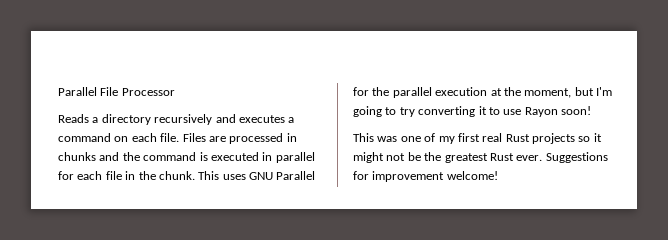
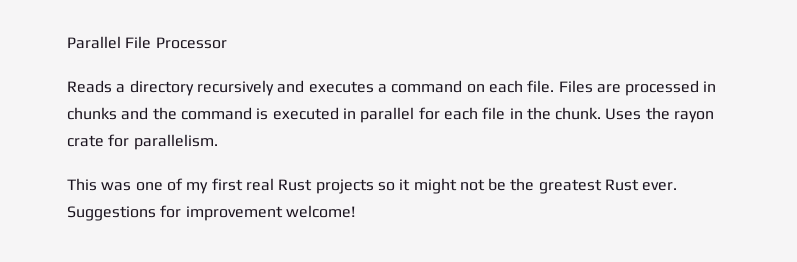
[198,171,316,180] [353,87,612,98] [353,106,591,117] This uses GNU Parallel for the parallel execution at the moment, but I'm going to try converting it to use Rayon soon! -> [605,107,715,123] [67,134,218,150] Uses the rayon crate for parallelism.

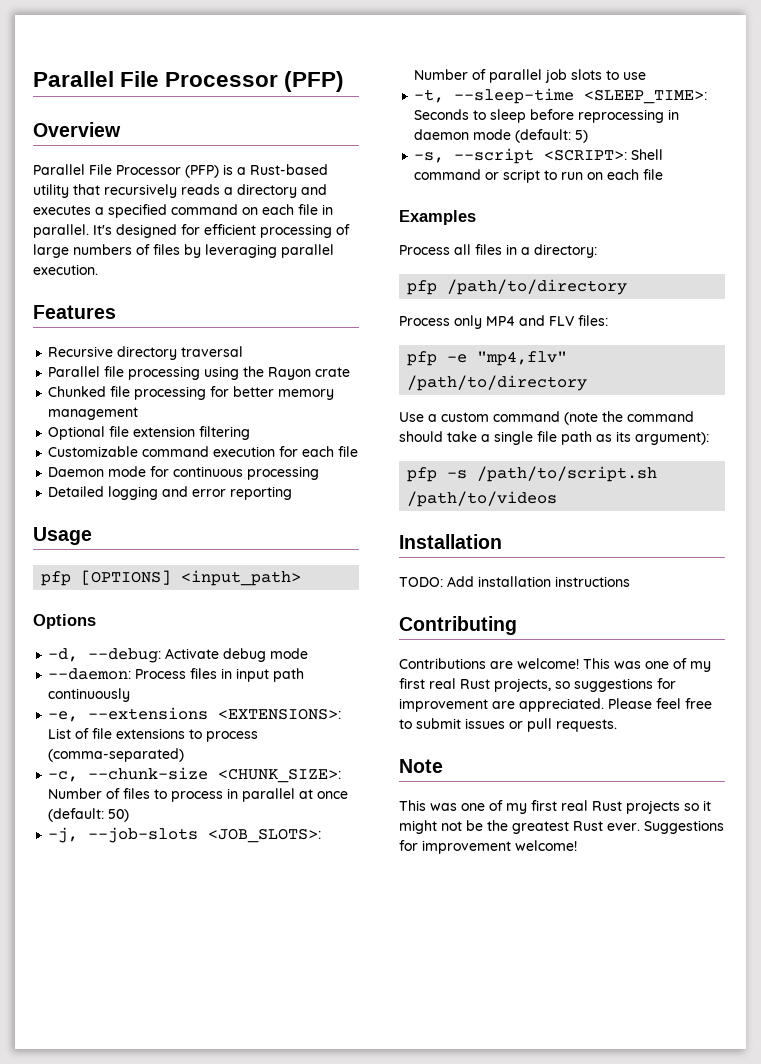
[67,36,227,49] [67,80,112,93] Parallel File Processor // Reads -> [33,71,345,92] [33,122,121,137] [33,164,328,178] [33,184,220,198] Parallel File Processor (PFP) // Overview // Parallel File Processor (PFP) is a Rust-based utility that recursively reads
[196,80,274,96] recursively -> (297, 191) none
(387, 88) none -> [108,204,167,218] specified
[527,80,717,96] [67,107,715,123] [67,134,218,150] file. Files are processed in chunks and the command is executed in parallel for each file in the chunk. Uses the rayon crate for parallelism. -> [298,204,333,215] [33,224,350,238] [33,244,334,258] [33,264,98,275] [33,305,116,319] [48,346,244,360] [48,366,351,380] [48,386,335,400] [48,407,139,420] [48,426,251,440] [48,446,359,457] [48,466,320,480] [48,486,293,500] [33,527,92,545] [41,570,302,586] [33,614,96,629] [48,648,309,663] [48,668,305,682] [48,688,131,702] [48,707,342,722] [48,728,259,742] [48,748,185,762] [48,767,342,783] [48,788,349,802] [48,808,130,822] [48,827,322,843] [414,69,647,83] [414,88,708,104] [414,109,680,123] [414,129,589,143] [414,148,664,164] [414,169,664,183] [399,210,476,225] [399,244,597,258] [407,279,628,295] [399,315,608,329] [407,351,568,366] [407,375,588,391] [399,411,694,425] [399,431,709,445] [407,466,658,482] [407,491,558,507] [399,534,502,549] [399,576,630,587] [399,616,517,635] [399,658,711,672] [399,678,676,692] [399,698,712,712] [399,718,617,732] [399,759,443,773] file in parallel. It's designed for efficient processing of large numbers of files by leveraging parallel execution. // Features // Recursive directory traversal // Parallel file processing using the Rayon crate // Chunked file processing for better memory management // Optional file extension filtering // Customizable command execution for each file // Daemon mode for continuous processing // Detailed logging and error reporting // Usage // pfp [OPTIONS] <input_path> // Options // -d, --debug: Activate debug mode // --daemon: Process files in input path continuously // -e, --extensions <EXTENSIONS>: List of file extensions to process (comma-separated) // -c, --chunk-size <CHUNK_SIZE>: Number of files to process in parallel at once (default: 50) // -j, --job-slots <JOB_SLOTS>: Number of parallel job slots to use // -t, --sleep-time <SLEEP_TIME>: Seconds to sleep before reprocessing in daemon mode (default: 5) // -s, --script <SCRIPT>: Shell command or script to run on each file // Examples // Process all files in a directory: // pfp /path/to/directory // Process only MP4 and FLV files: // pfp -e "mp4,flv" /path/to/directory // Use a custom command (note the command should take a single file path as its argument): // pfp -s /path/to/script.sh /path/to/videos // Installation // TODO: Add installation instructions // Contributing // Contributions are welcome! This was one of my first real Rust projects, so suggestions for improvement are appreciated. Please feel free to submit issues or pull requests. // Note

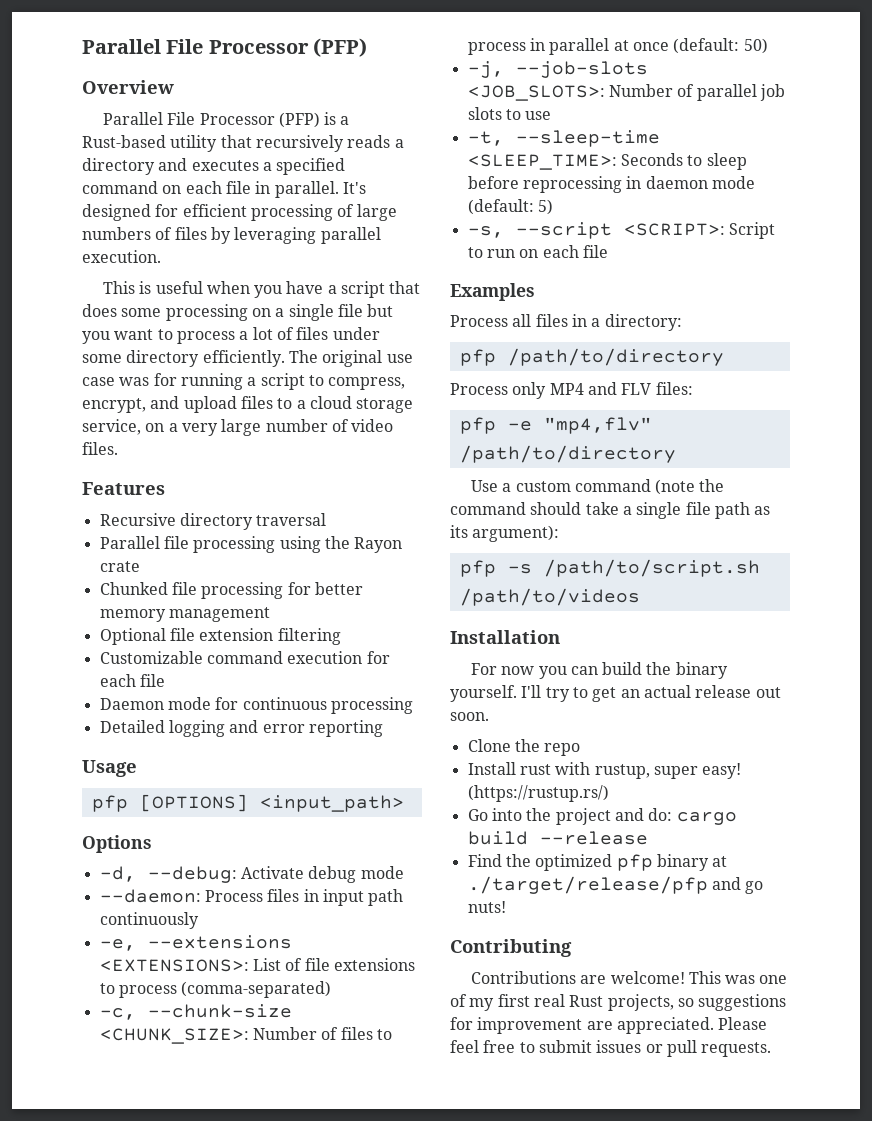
(98, 269) none -> [102,281,421,298] [82,304,394,321] [82,327,380,344] [82,350,413,367] [82,373,406,390] [82,396,414,413] [82,419,394,436] [82,442,118,455] // This is useful when you have a script that does some processing on a single file but you want to process a lot of files under some directory efficiently. The original use case was for running a script to compress, encrypt, and upload files to a cloud storage service, on a very large number of video files.
[631,149,664,160] [414,169,541,183] Shell command or script -> [728,222,775,239] Script
[399,576,630,587] TODO: Add installation instructions -> [470,662,728,679] [450,685,781,702] [450,712,489,721] [467,739,581,756] [467,762,742,779] [467,785,609,802] [467,808,737,825] [467,831,648,845] [467,854,728,871] [467,876,764,894] [467,901,506,913] For now you can build the binary yourself. I'll try to get an actual release out soon. // Clone the repo // Install rust with rustup, super easy! (https://rustup.rs/) // Go into the project and do: cargo build --release // Find the optimized pfp binary at ./target/release/pfp and go nuts!
[399,759,443,773] [399,800,711,814] [399,820,724,834] [399,840,577,854] // Note // This was one of my first real Rust projects so it might not be the greatest Rust ever. Suggestions for improvement welcome! -> (772, 1049) none

